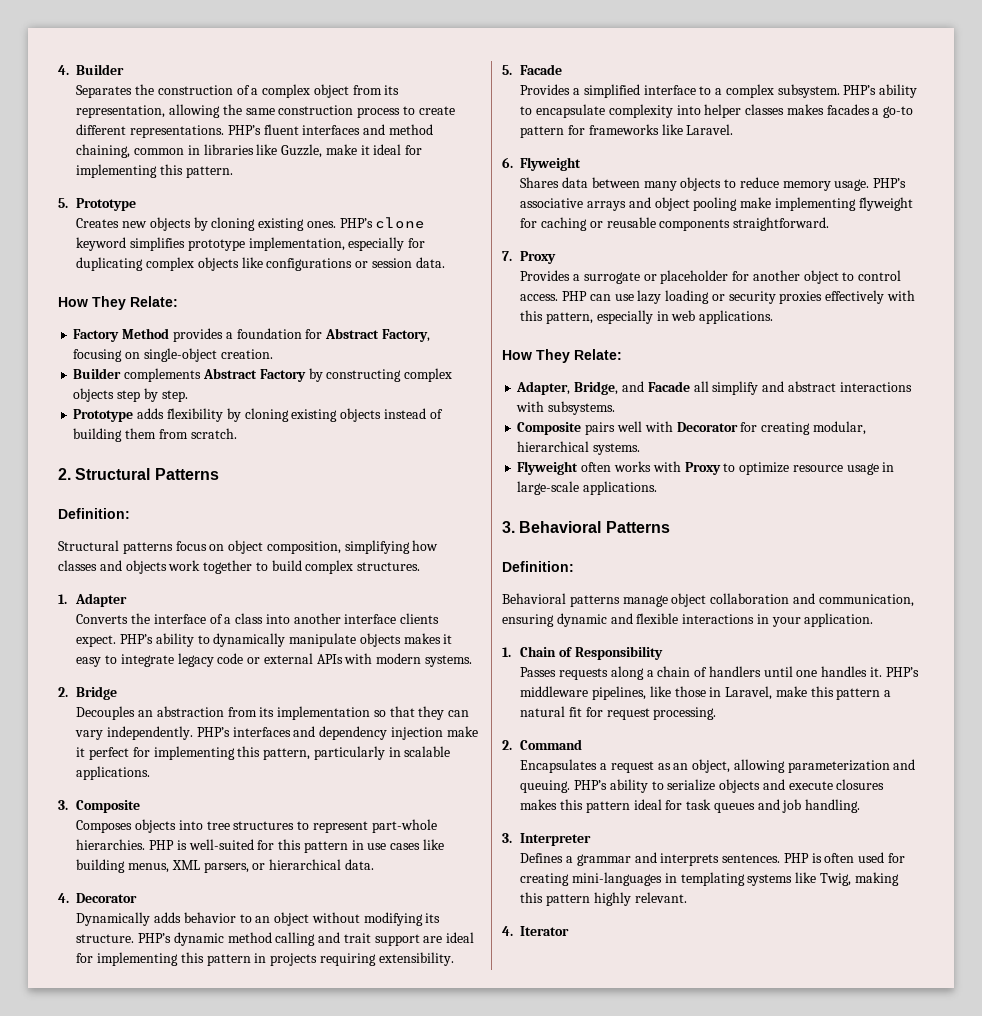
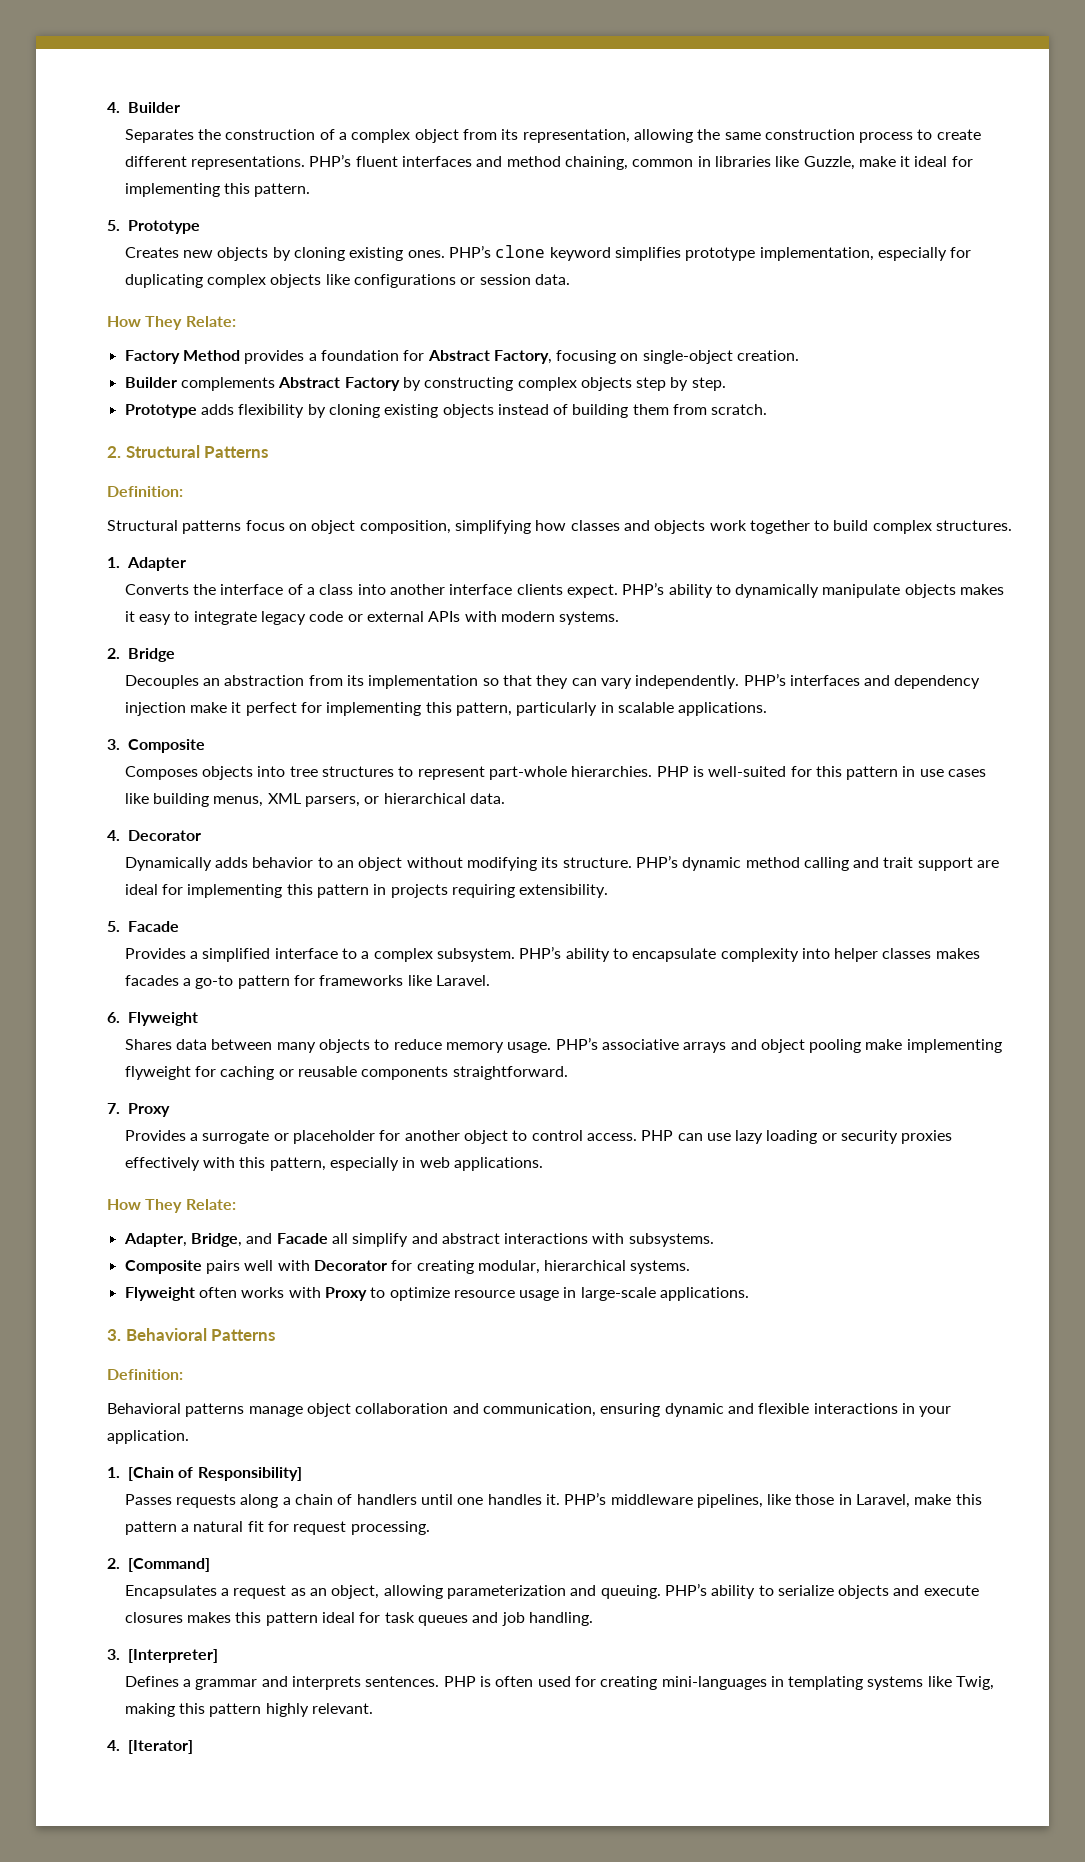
[520,646,663,660] Chain of Responsibility -> [128,1467,302,1481] [Chain of Responsibility]
[520,739,583,750] Command -> [128,1558,210,1572] [Command]
[520,833,592,846] Interpreter -> [128,1649,218,1663] [Interpreter]
[520,926,570,936] Iterator -> [128,1740,193,1754] [Iterator]

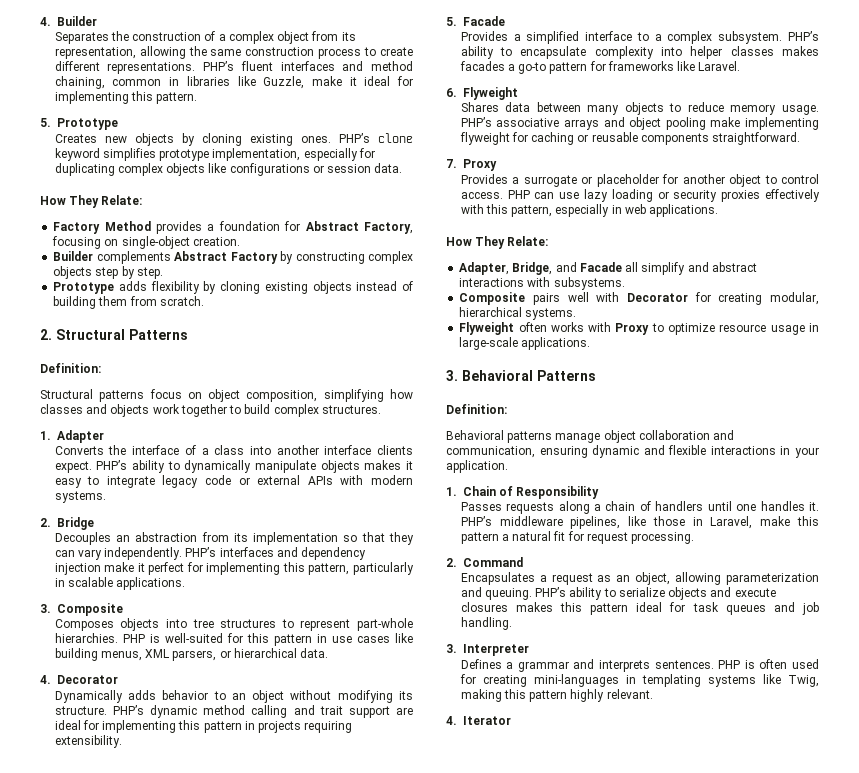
[128,1467,302,1481] [Chain of Responsibility] -> [463,486,600,499] Chain of Responsibility
[128,1558,210,1572] [Command] -> [463,557,523,567] Command
[128,1649,218,1663] [Interpreter] -> [463,644,529,656] Interpreter
[128,1740,193,1754] [Iterator] -> [463,716,511,725] Iterator

